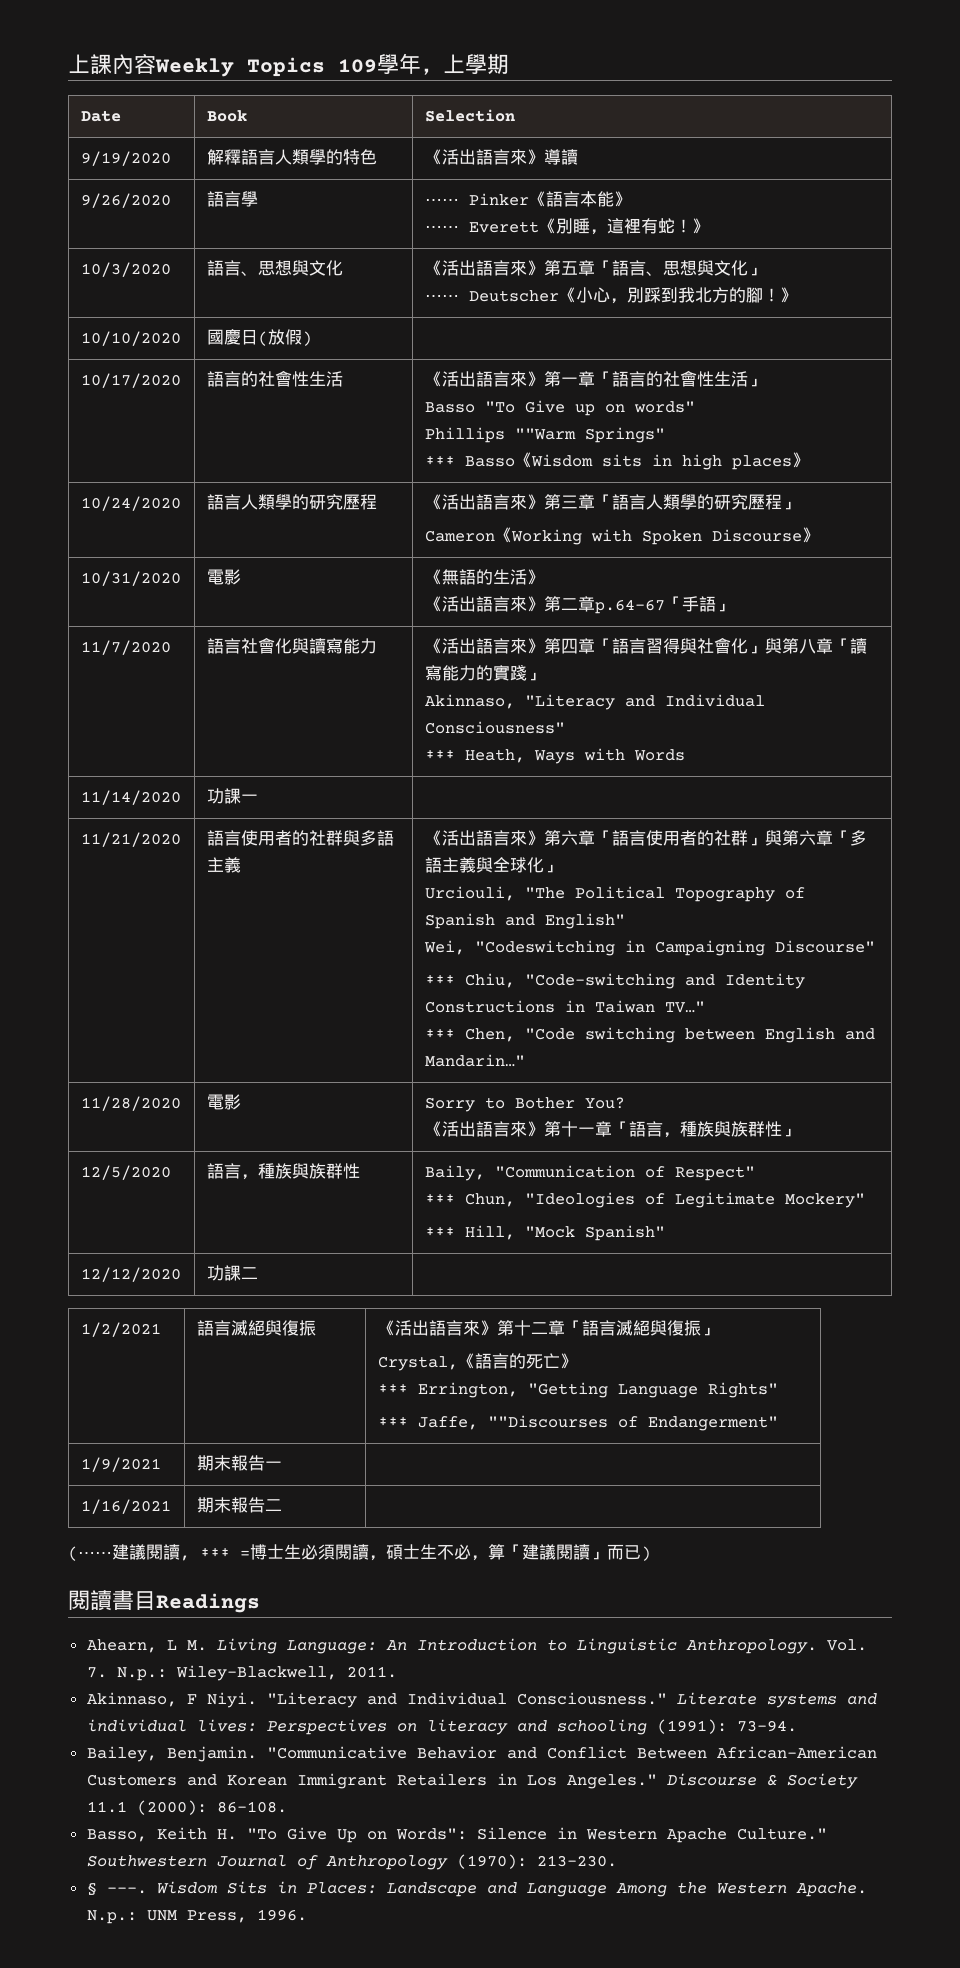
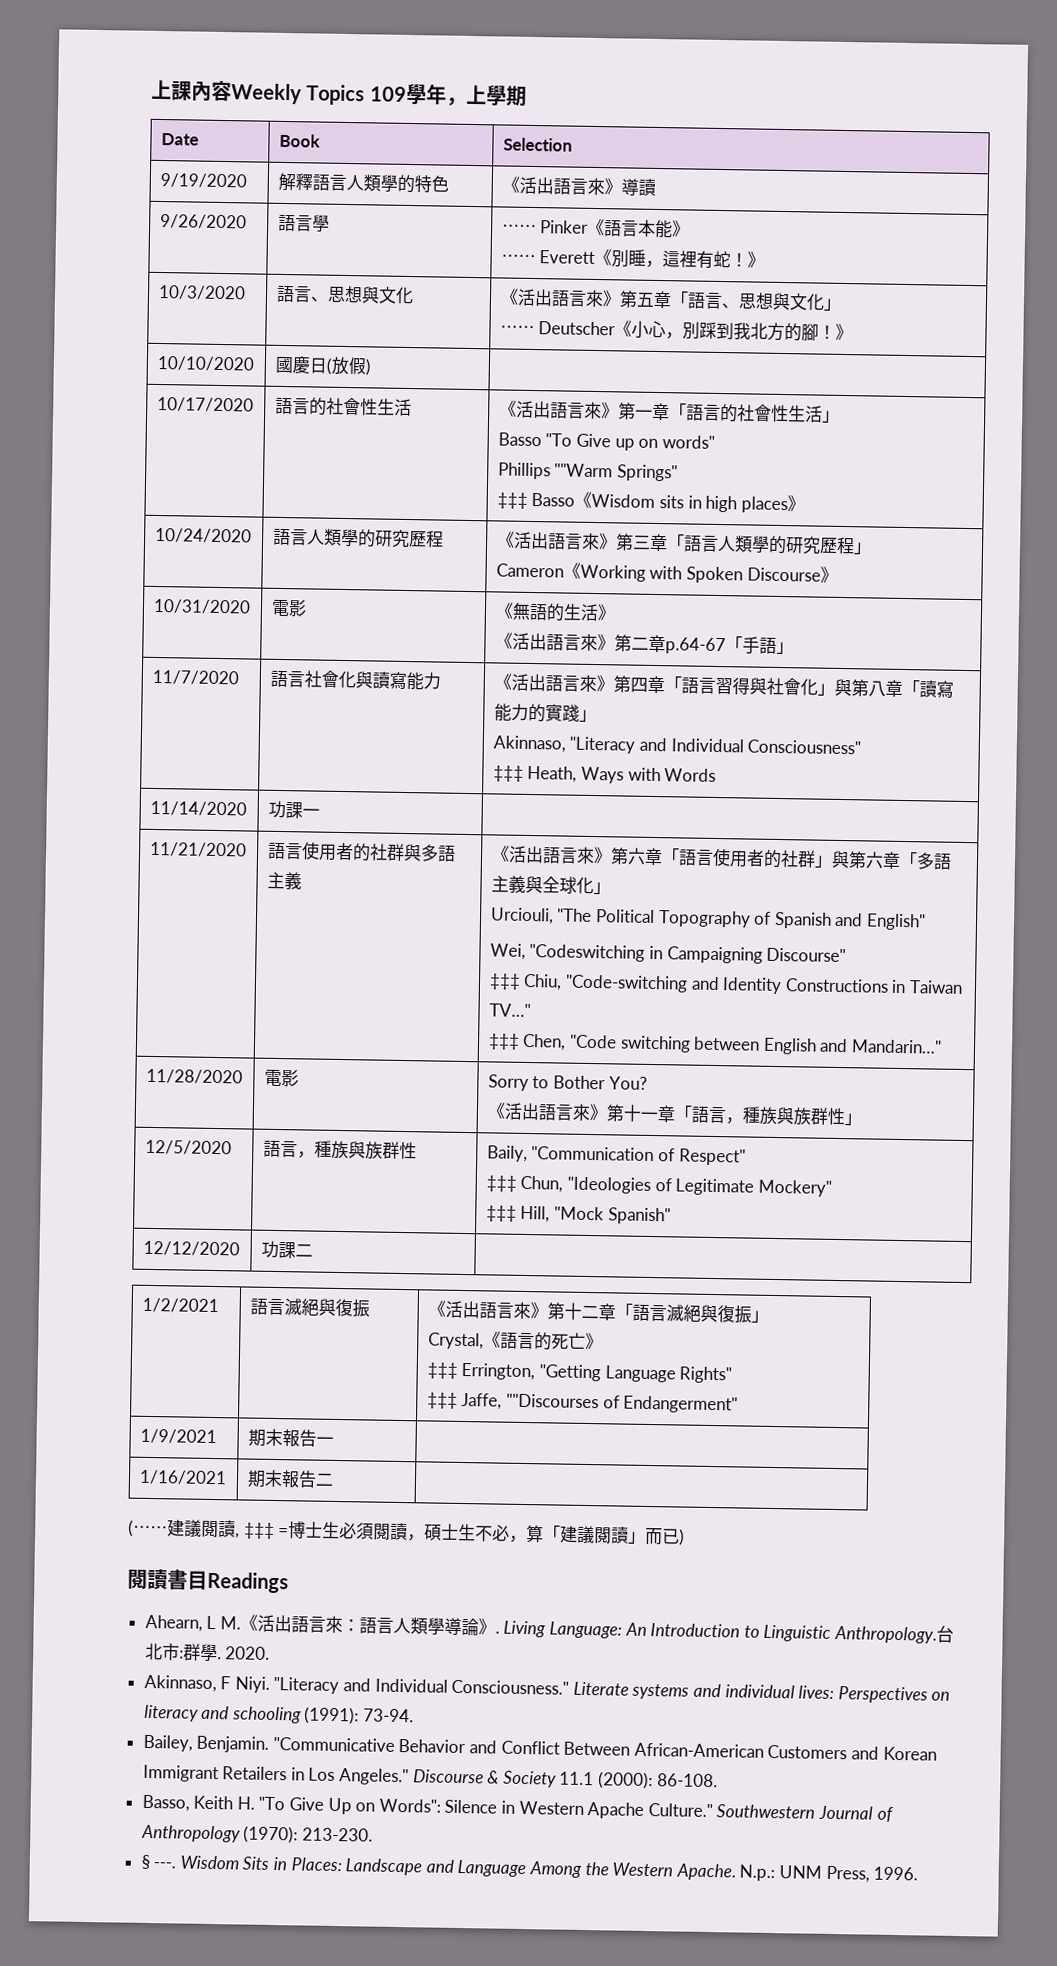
(207, 1645) none -> [239,1614,500,1636] 《活出語言來：語言人類學導論》.
[826,1639,867,1651] [86,1665,397,1681] Vol. 7. N.p.: Wiley-Blackwell, 2011. -> [936,1625,955,1643] [144,1642,271,1662] 台北市:群學. 2020.

